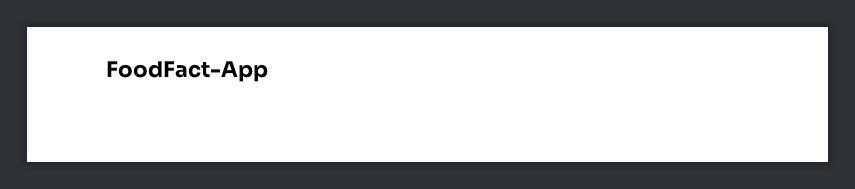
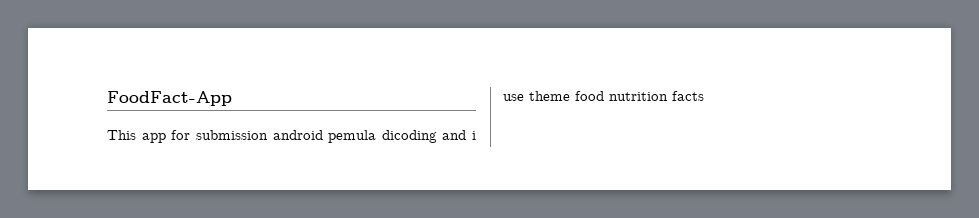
(268, 71) none -> [107,130,476,143] [503,91,704,101] // This app for submission android pemula dicoding and i use theme food nutrition facts

